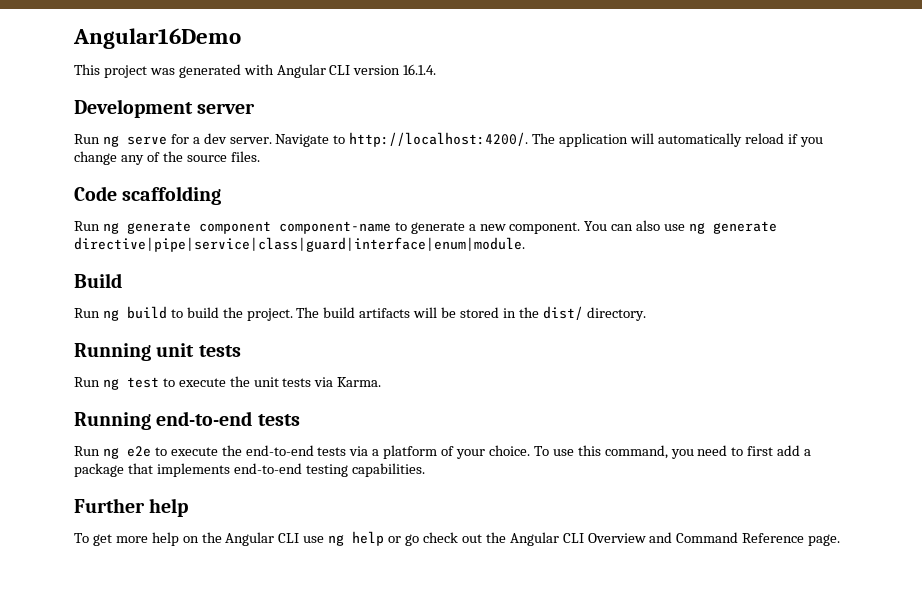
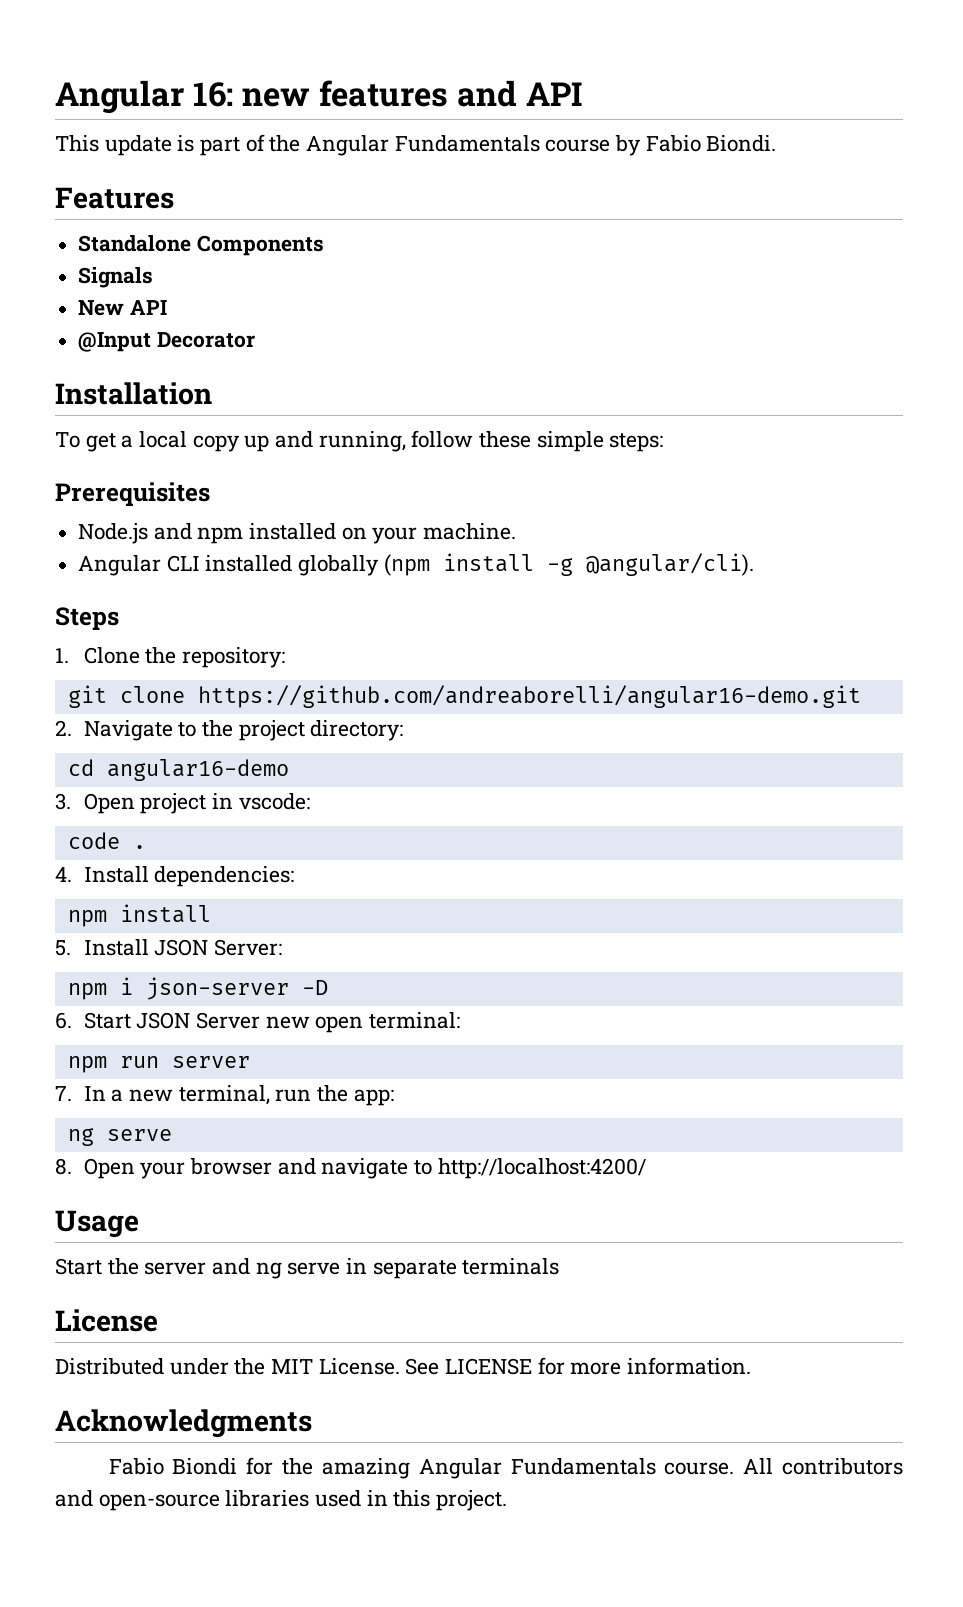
[73,28,241,49] [74,64,437,78] [74,99,256,118] [74,132,823,147] [74,151,260,165] [74,186,222,205] [74,220,778,234] [74,237,525,252] [74,273,122,288] [74,306,646,321] [74,343,241,361] [74,376,382,390] [74,411,300,430] [74,445,812,459] [74,463,425,477] [74,498,189,517] [74,531,841,546] Angular16Demo // This project was generated with Angular CLI version 16.1.4. // Development server // Run ng serve for a dev server. Navigate to http://localhost:4200/. The application will automatically reload if you change any of the source files. // Code scaffolding // Run ng generate component component-name to generate a new component. You can also use ng generate directive|pipe|service|class|guard|interface|enum|module. // Build // Run ng build to build the project. The build artifacts will be stored in the dist/ directory. // Running unit tests // Run ng test to execute the unit tests via Karma. // Running end-to-end tests // Run ng e2e to execute the end-to-end tests via a platform of your choice. To use this command, you need to first add a package that implements end-to-end testing capabilities. // Further help // To get more help on the Angular CLI use ng help or go check out the Angular CLI Overview and Command Reference page. -> [55,80,582,114] [55,134,777,156] [55,187,174,209] [78,235,324,256] [78,267,154,288] [78,300,167,316] [78,332,255,352] [55,382,212,405] [55,430,664,452] [55,482,210,506] [78,523,517,544] [78,553,754,576] [55,607,119,630] [55,647,285,668] [67,685,861,708] [55,720,404,741] [67,759,289,781] [55,793,310,814] [67,832,146,849] [55,866,295,887] [67,904,211,927] [55,939,282,956] [67,977,328,1000] [55,1012,460,1033] [67,1056,250,1073] [55,1085,394,1106] [67,1128,172,1146] [55,1158,646,1179] [55,1210,139,1238] [55,1258,560,1279] [55,1309,158,1332] [55,1357,752,1375] [55,1409,312,1438] [108,1457,903,1479] [55,1490,508,1511] Angular 16: new features and API // This update is part of the Angular Fundamentals course by Fabio Biondi. // Features // Standalone Components // Signals // New API // @Input Decorator // Installation // To get a local copy up and running, follow these simple steps: // Prerequisites // Node.js and npm installed on your machine. // Angular CLI installed globally (npm install -g @angular/cli). // Steps // 1. Clone the repository: // git clone https://github.com/andreaborelli/angular16-demo.git // 2. Navigate to the project directory: // cd angular16-demo // 3. Open project in vscode: // code . // 4. Install dependencies: // npm install // 5. Install JSON Server: // npm i json-server -D // 6. Start JSON Server new open terminal: // npm run server // 7. In a new terminal, run the app: // ng serve // 8. Open your browser and navigate to http://localhost:4200/ // Usage // Start the server and ng serve in separate terminals // License // Distributed under the MIT License. See LICENSE for more information. // Acknowledgments // Fabio Biondi for the amazing Angular Fundamentals course. All contributors and open-source libraries used in this project.

